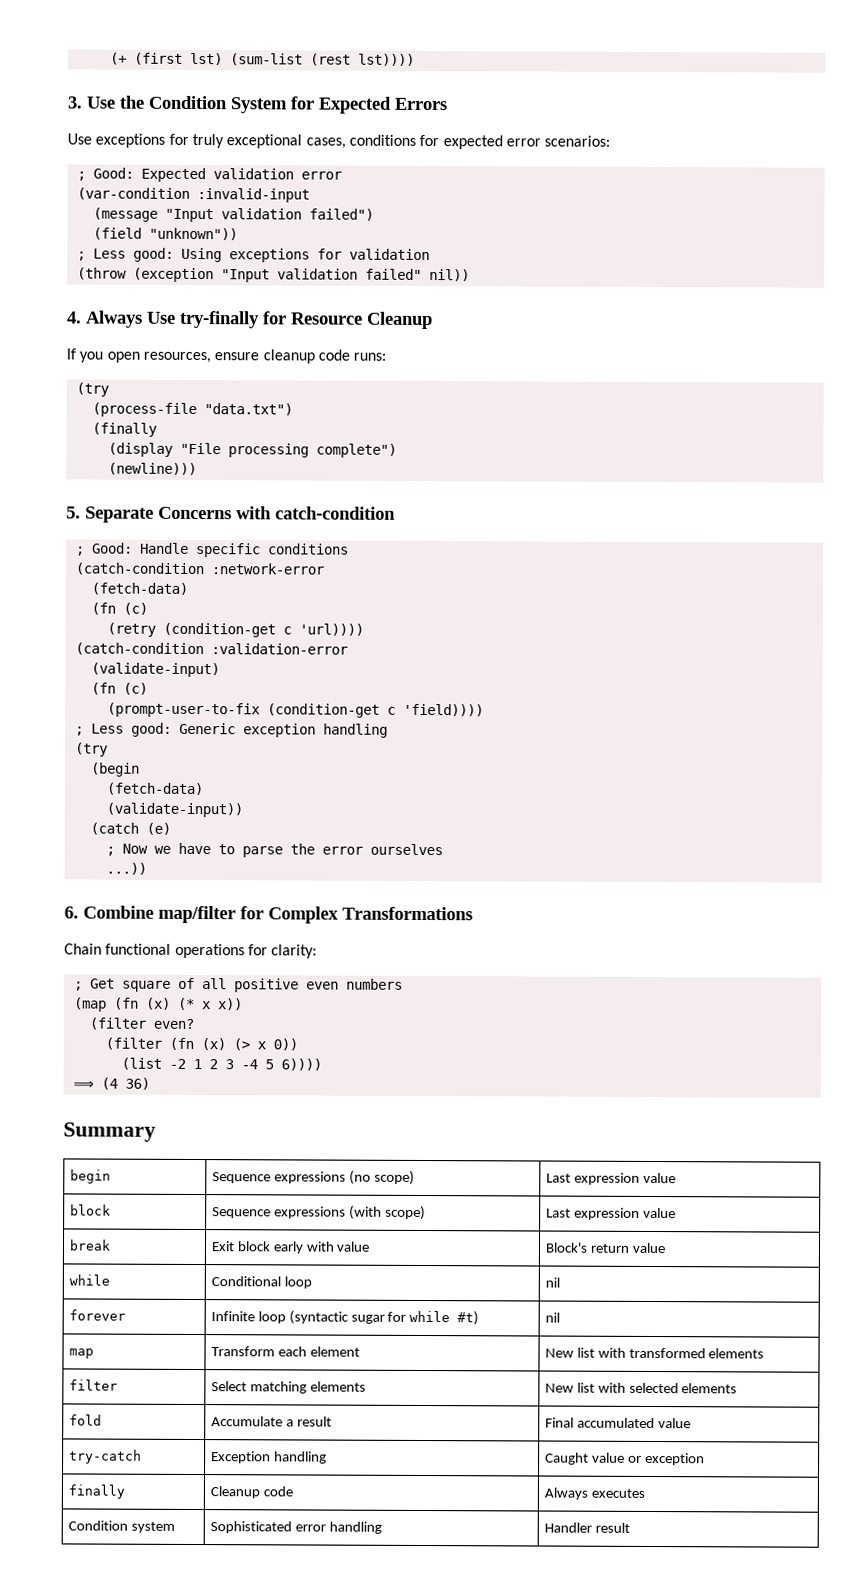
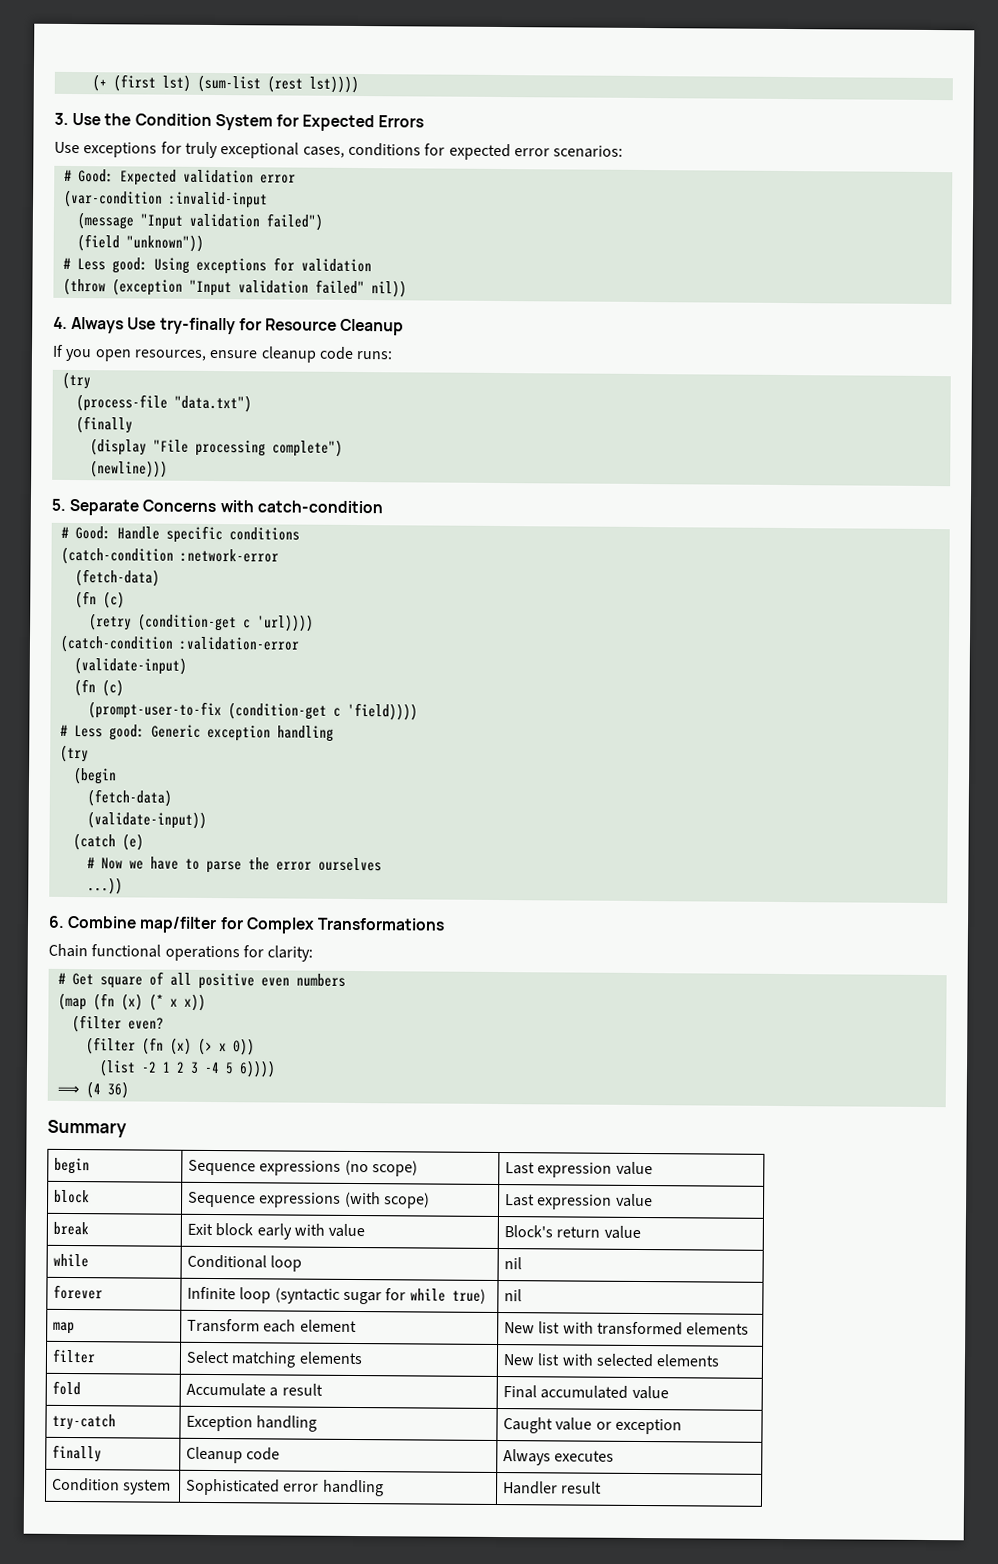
[76,171,86,181] ; -> [63,169,72,181] #
[76,251,86,261] ; -> [62,257,71,269] #
[75,546,85,556] ; -> [60,526,69,538] #
[74,726,84,736] ; -> [59,724,68,736] #
[105,846,115,856] ; -> [86,857,95,869] #
[73,981,83,991] ; -> [57,972,66,984] #
[457,1311,480,1326] #t) -> [451,1288,486,1304] true)

